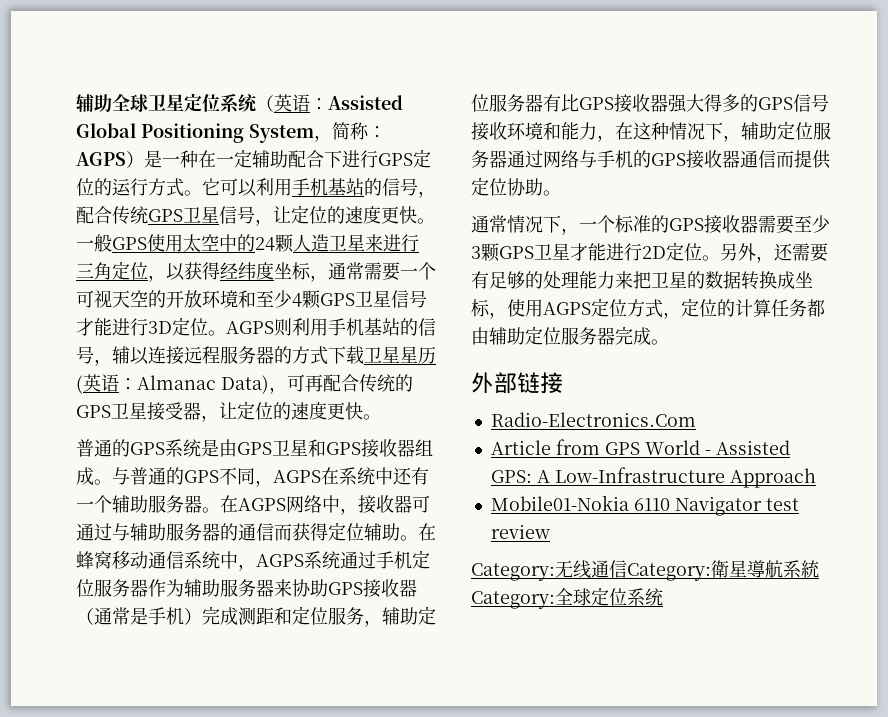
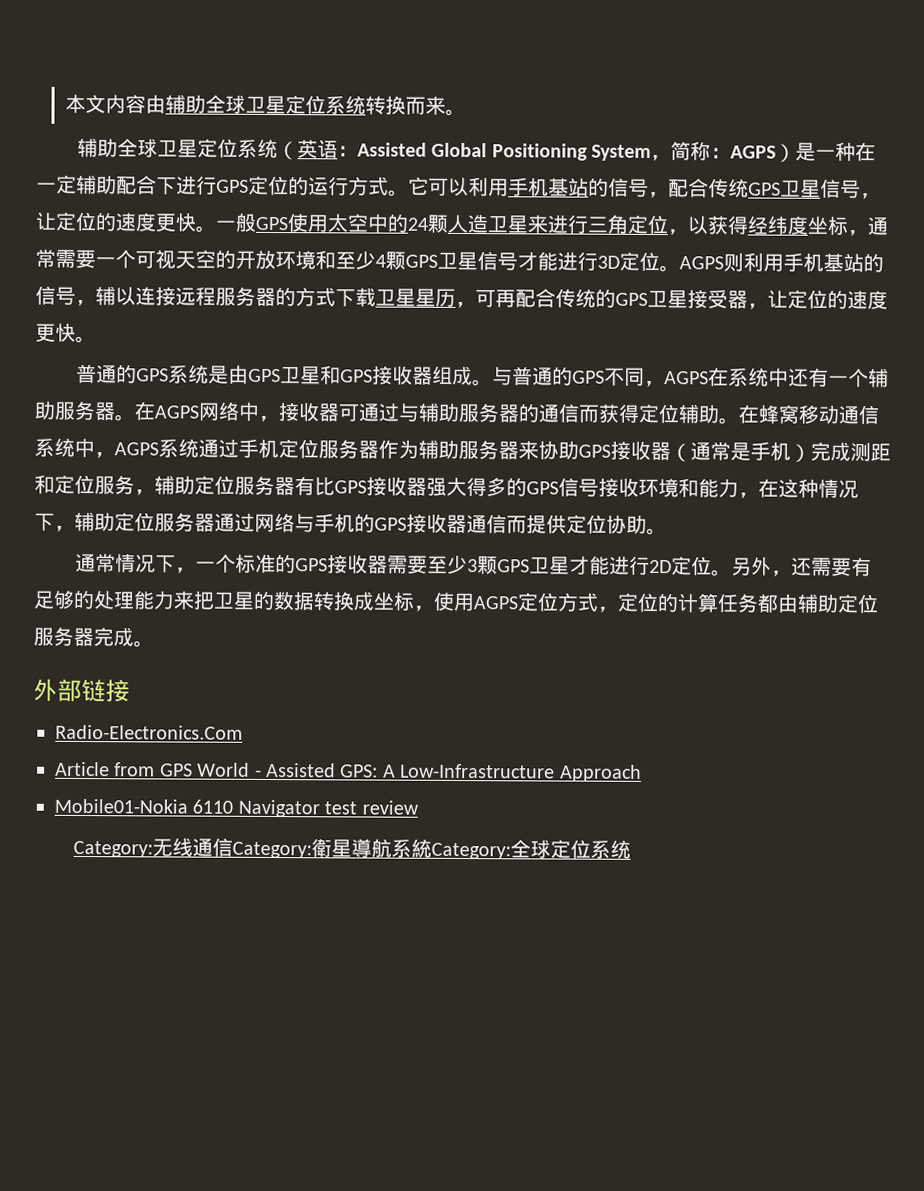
(76, 103) none -> [65,93,467,117] 本文内容由辅助全球卫星定位系统转换而来。 //
[76,374,269,394] (英语：Almanac Data) -> (456, 297) none

